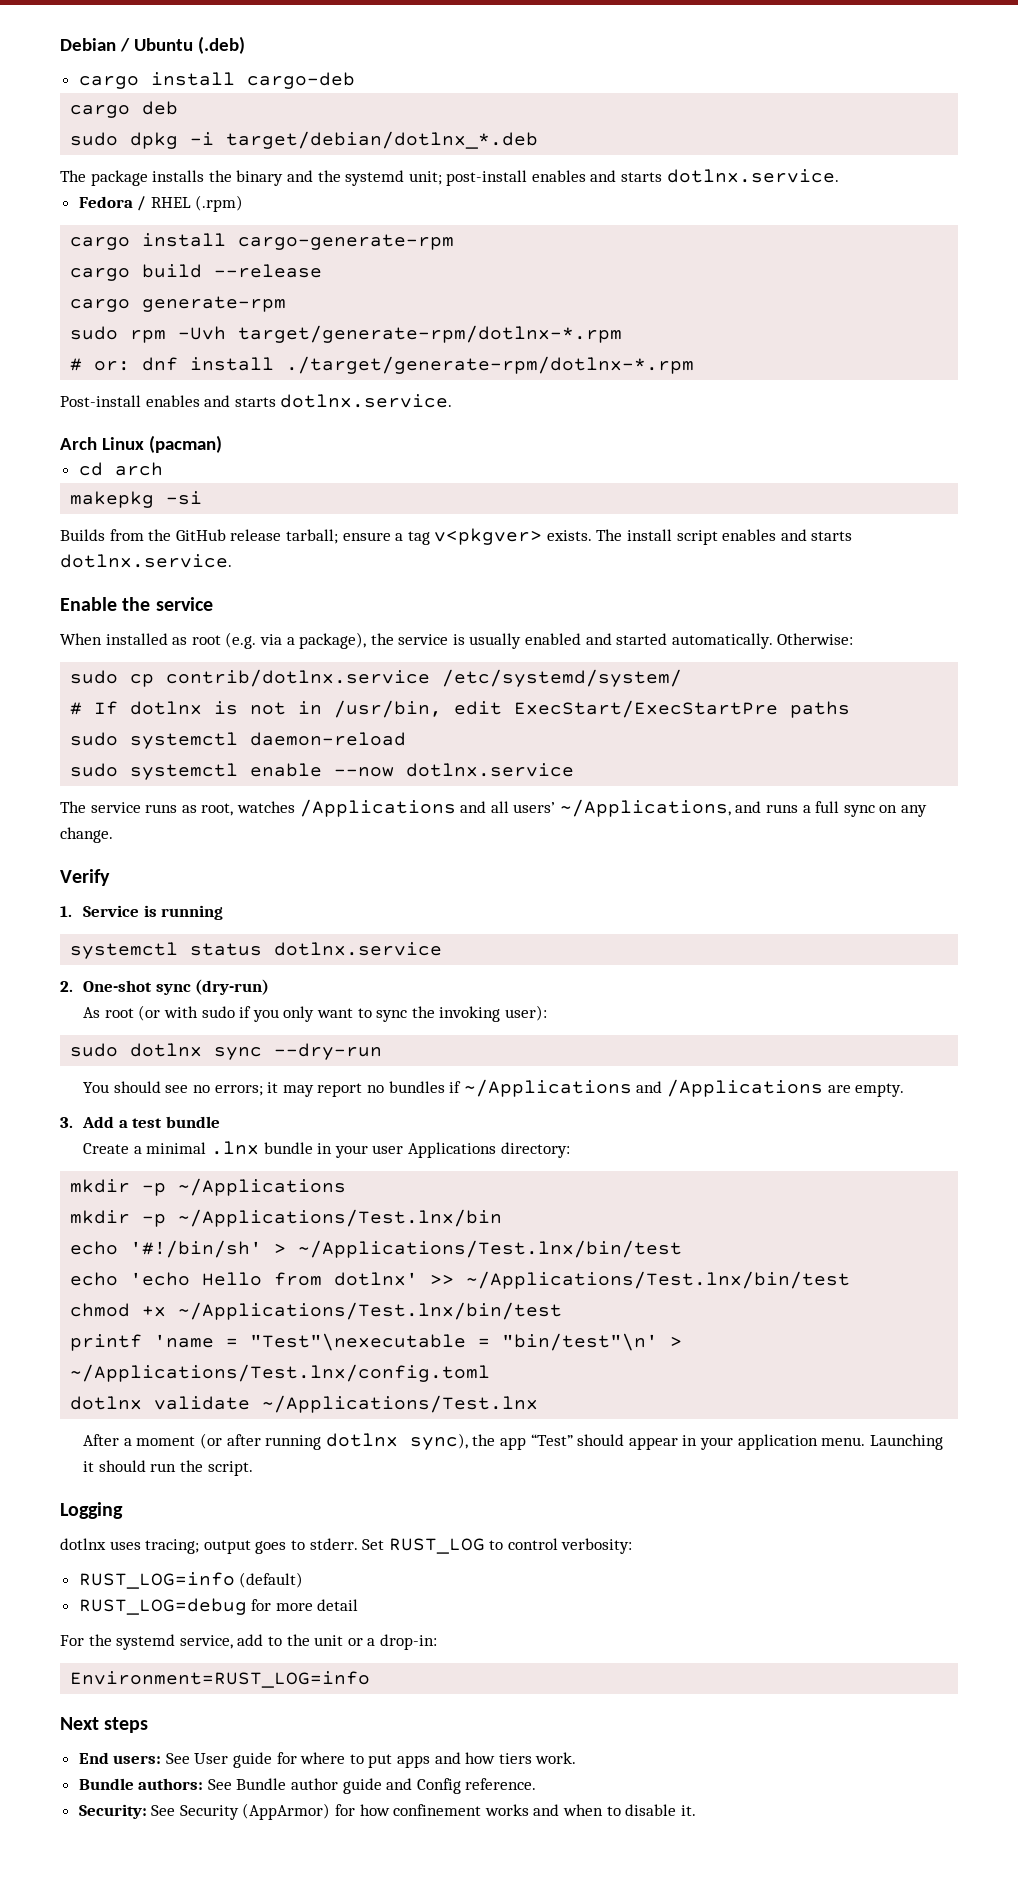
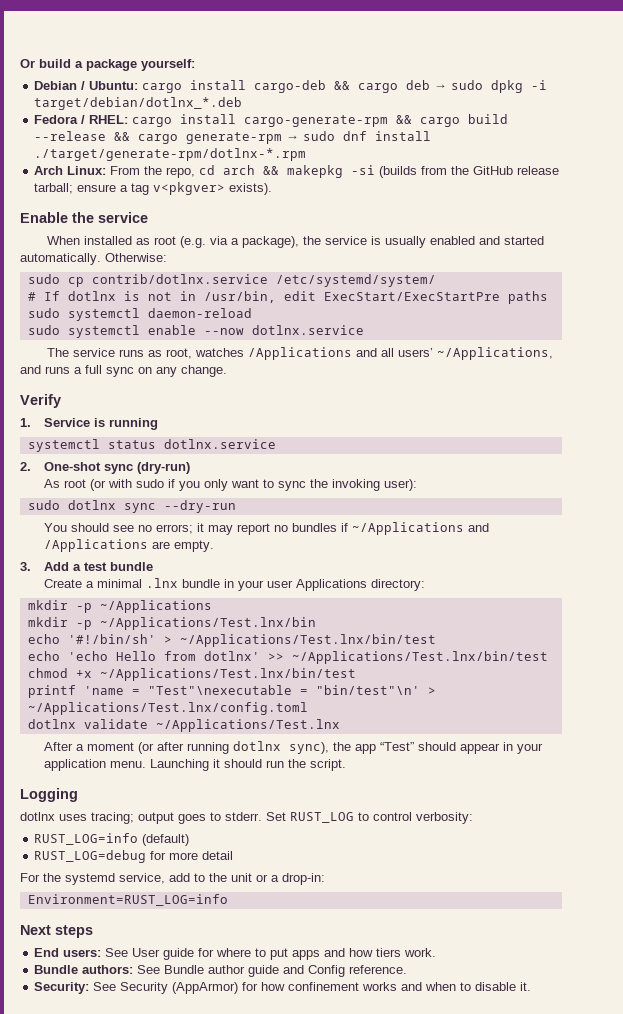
[60,36,245,54] Debian / Ubuntu (.deb) // -> [20,59,195,71] [34,81,139,90] Or build a package yourself: // Debian / Ubuntu:
(355, 80) // -> [334,81,351,90] &&
(179, 108) // -> [434,84,448,90] →
[60,169,839,186] // The package installs the binary and the systemd unit; post-install enables and starts dotlnx.service. -> (243, 103) none
[150,195,244,212] RHEL (.rpm) // -> [89,115,129,124] RHEL:
(455, 242) // -> [396,115,413,124] &&
(323, 271) // -> [114,132,131,141] &&
[70,325,623,343] [70,356,695,374] [60,394,453,408] [60,435,222,453] // sudo rpm -Uvh target/generate-rpm/dotlnx-*.rpm // # or: dnf install ./target/generate-rpm/dotlnx-*.rpm // Post-install enables and starts dotlnx.service. // Arch Linux (pacman) // -> [286,131,432,141] [34,148,307,161] [34,166,196,178] → sudo dnf install ./target/generate-rpm/dotlnx-*.rpm // Arch Linux: From the repo,
(163, 469) // -> [263,166,280,175] &&
[60,529,105,541] // Builds -> [379,166,418,178] (builds
[546,529,853,545] [60,554,232,568] exists. The install script enables and starts dotlnx.service. -> [229,183,273,195] exists).

